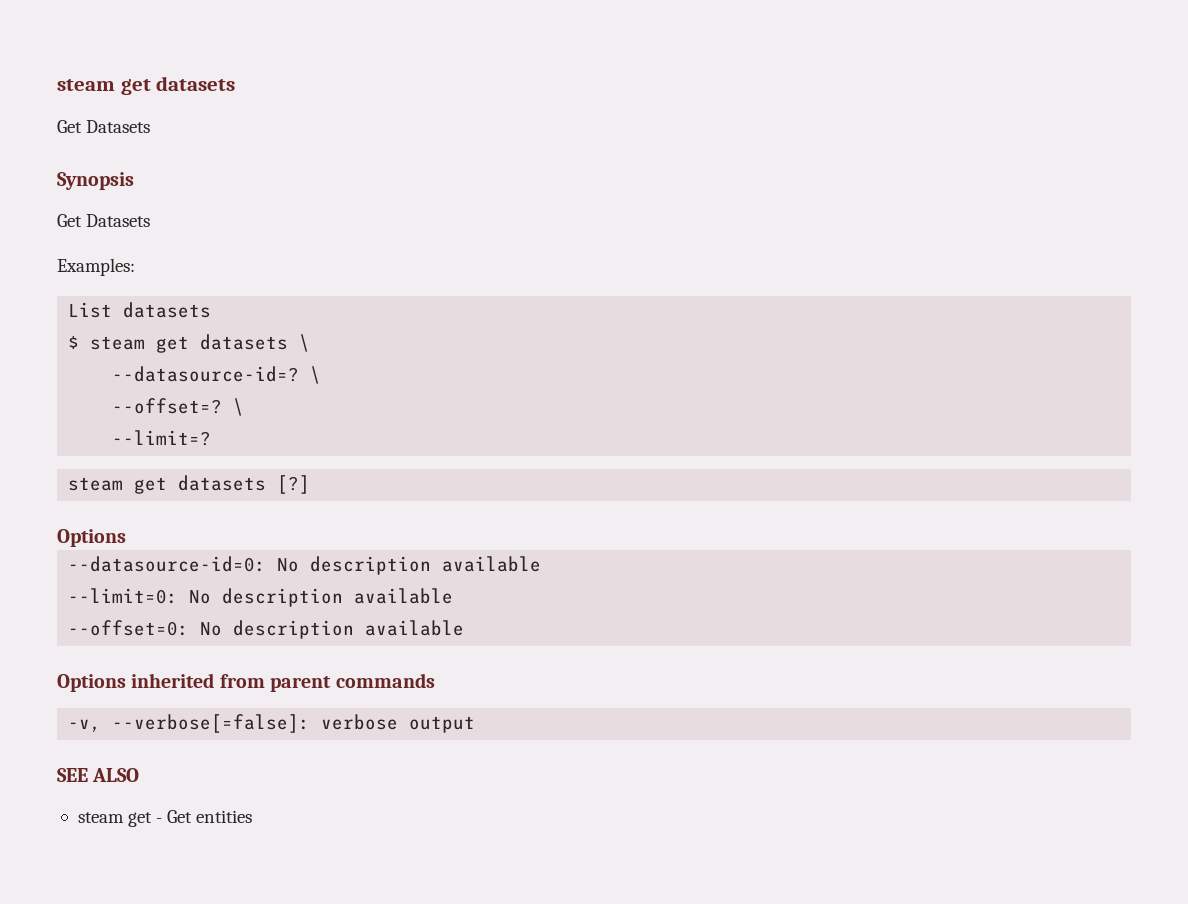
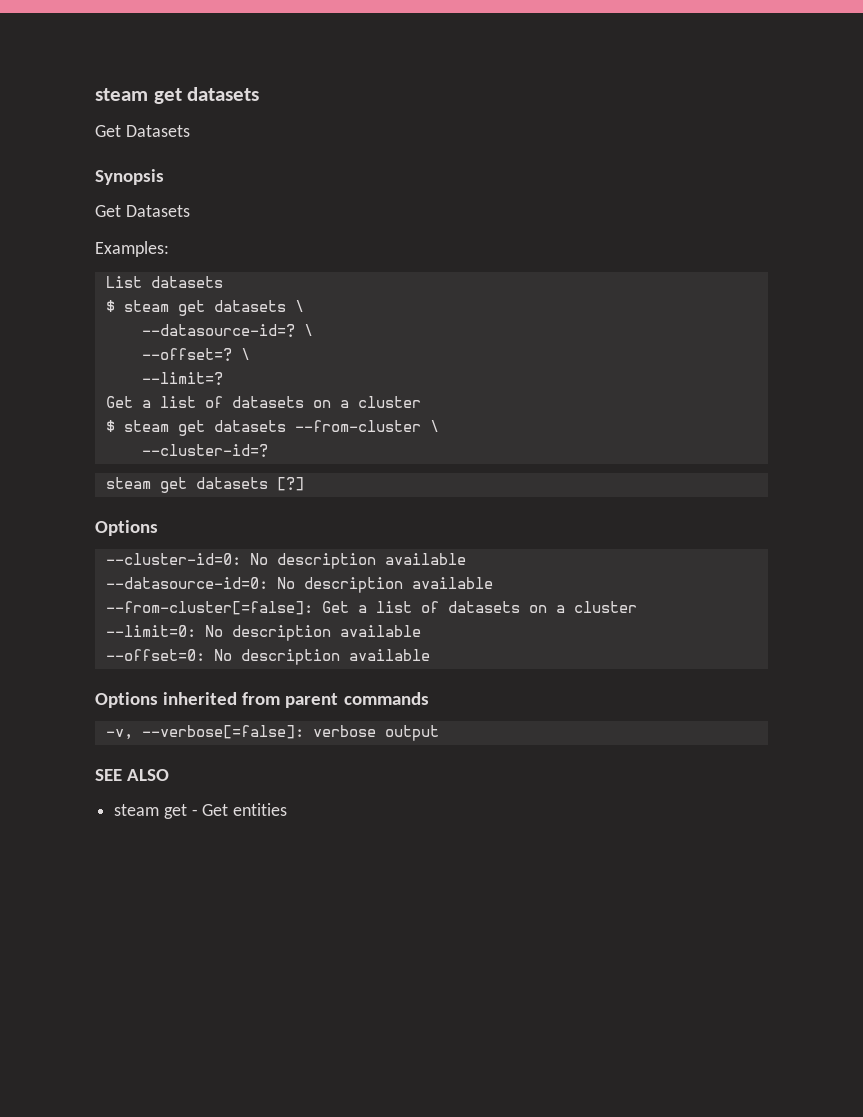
(212, 438) none -> [105,396,421,408] [105,420,439,436] [141,444,268,457] // Get a list of datasets on a cluster // $ steam get datasets --from-cluster \ // --cluster-id=?
(126, 538) none -> [105,553,466,569] // --cluster-id=0: No description available
(542, 564) none -> [105,601,637,615] // --from-cluster[=false]: Get a list of datasets on a cluster

